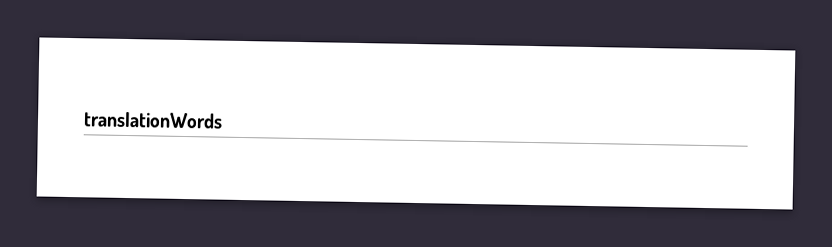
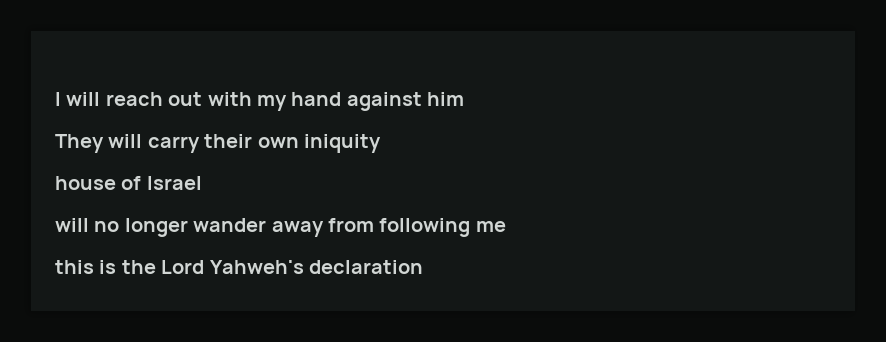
[83,111,223,129] translationWords -> [55,92,465,111] [55,134,381,153] [55,176,202,190] [55,218,506,237] [55,260,423,274] I will reach out with my hand against him // They will carry their own iniquity // house of Israel // will no longer wander away from following me // this is the Lord Yahweh's declaration

